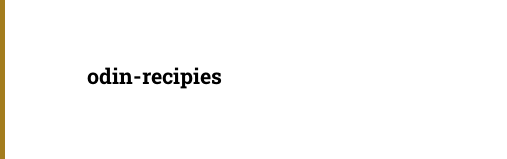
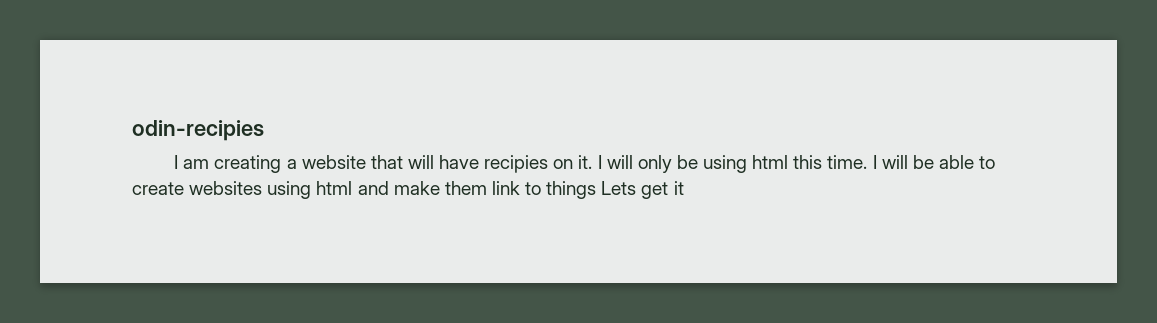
(222, 78) none -> [174,155,996,173] [132,181,684,199] // I am creating a website that will have recipies on it. I will only be using html this time. I will be able to create websites using html and make them link to things Lets get it

